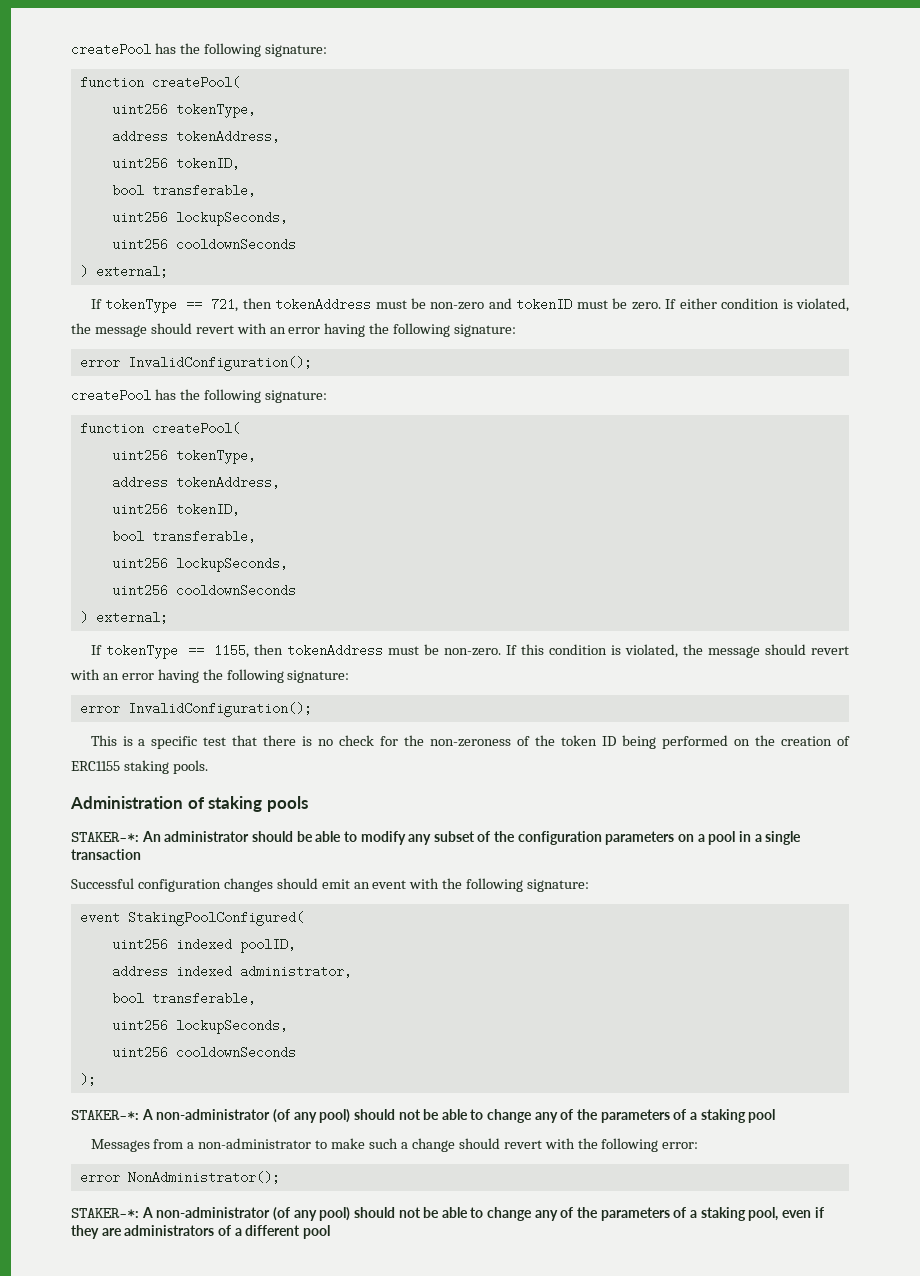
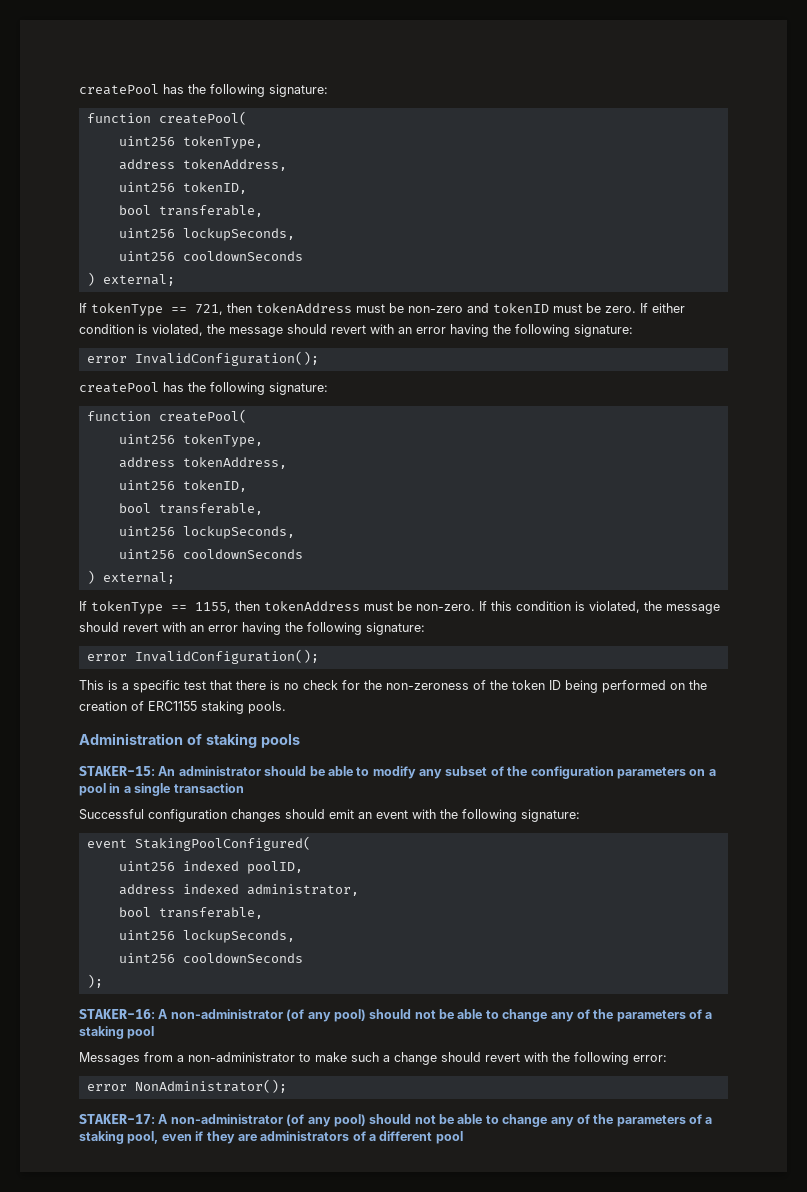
[71,832,139,842] STAKER-*: -> [79,766,155,776] STAKER-15:
[71,1110,139,1120] STAKER-*: -> [79,1009,155,1019] STAKER-16:
[71,1208,139,1218] STAKER-*: -> [79,1114,155,1125] STAKER-17:

